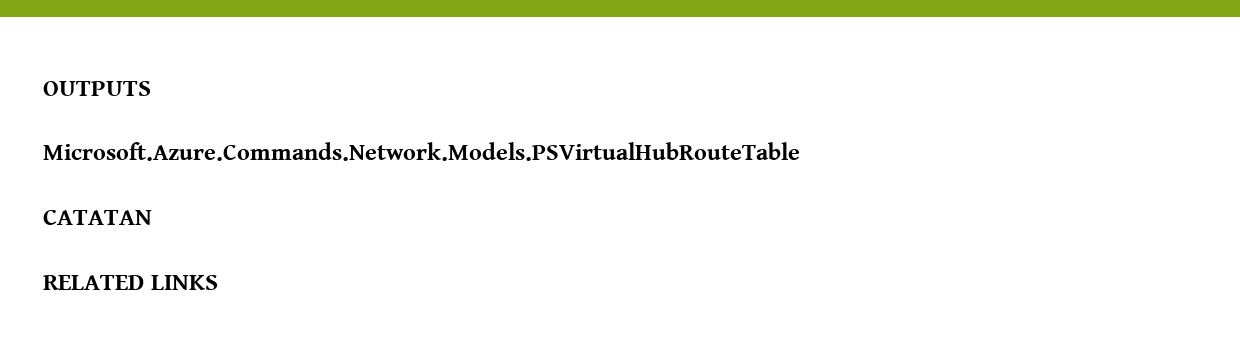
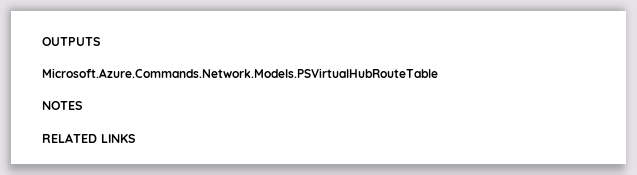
[43,209,152,225] CATATAN -> [42,101,82,110] NOTES

